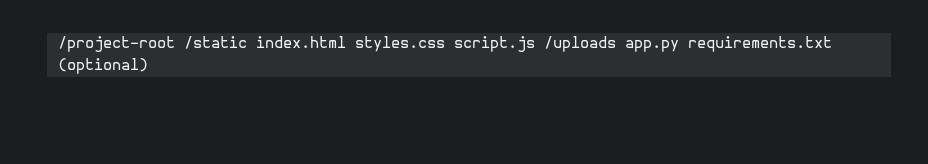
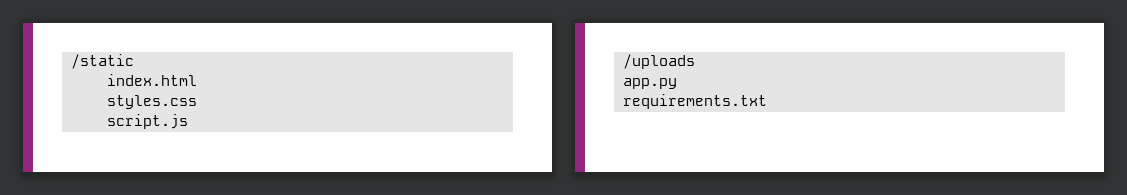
[57,36,175,52] /project-root -> (70, 61) none
(247, 42) none -> (134, 61) //
(346, 42) none -> (197, 80) //
(445, 44) none -> (197, 102) //
(535, 44) none -> (188, 121) //
(616, 44) none -> (695, 61) //
[687,36,832,52] [57,58,148,74] requirements.txt (optional) -> [622,94,767,109] // requirements.txt

